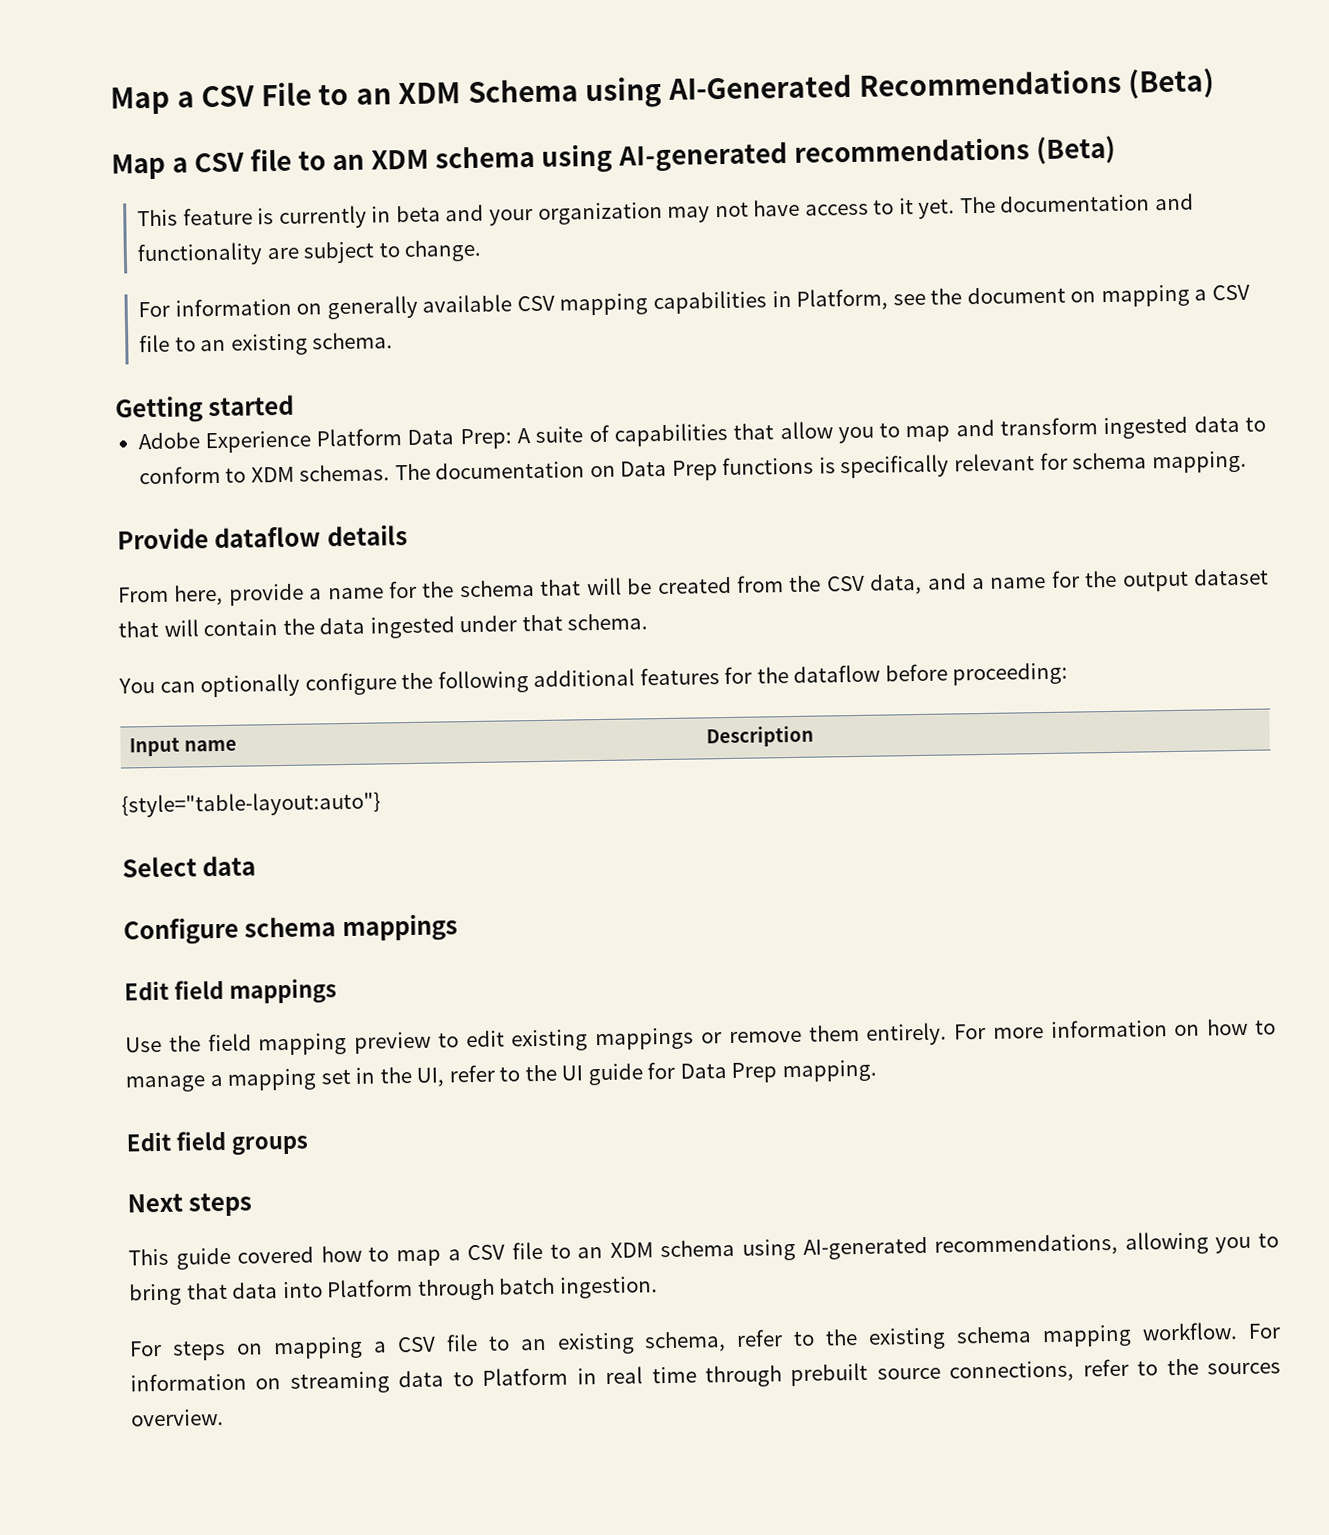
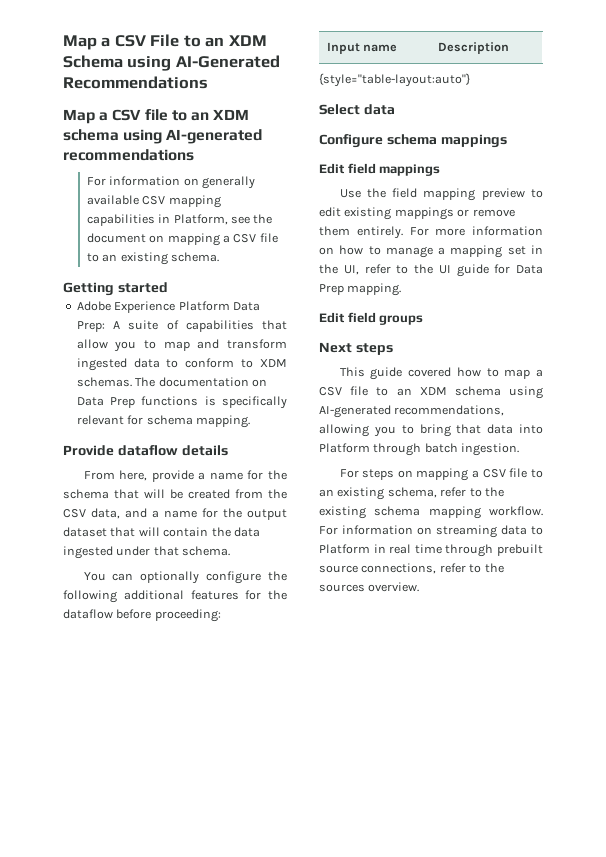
[1128,68,1216,99] (Beta) -> (208, 82) none
[1036,135,1117,165] [137,193,1194,229] [137,239,483,267] (Beta) // This feature is currently in beta and your organization may not have access to it yet. The documentation and functionality are subject to change. -> (194, 155) none

